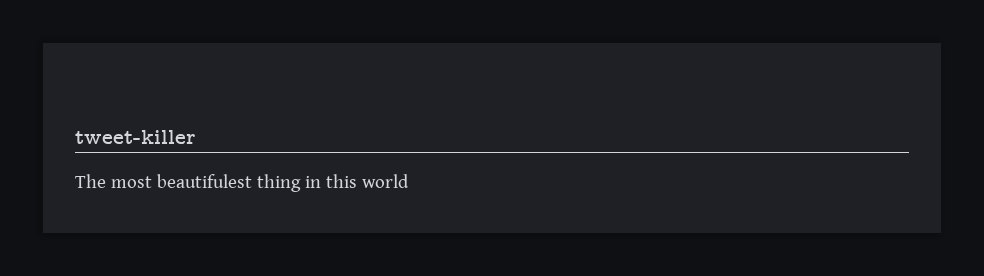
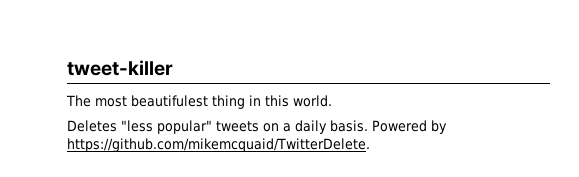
[361,174,409,188] world -> [293,95,332,107] [67,120,447,134] [67,138,370,152] world. // Deletes "less popular" tweets on a daily basis. Powered by https://github.com/mikemcquaid/TwitterDelete.

